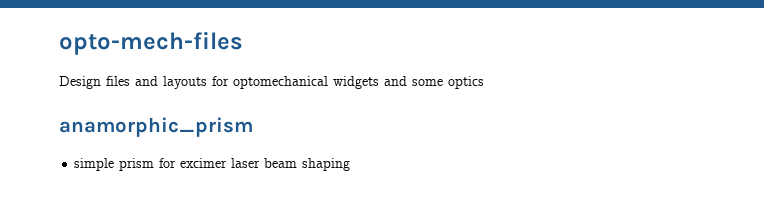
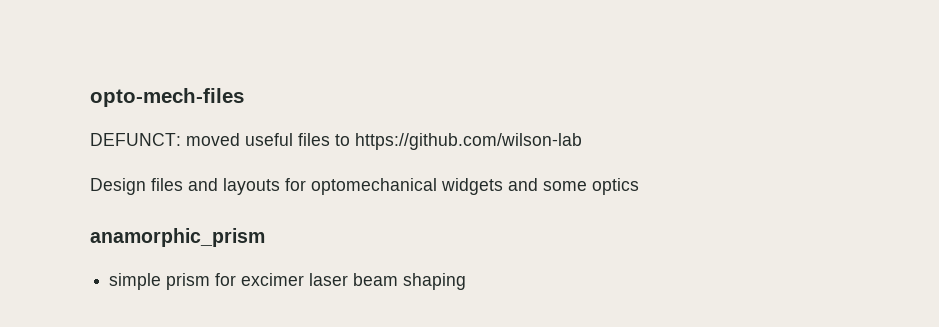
(243, 43) none -> [90,133,582,150] // DEFUNCT: moved useful files to https://github.com/wilson-lab

